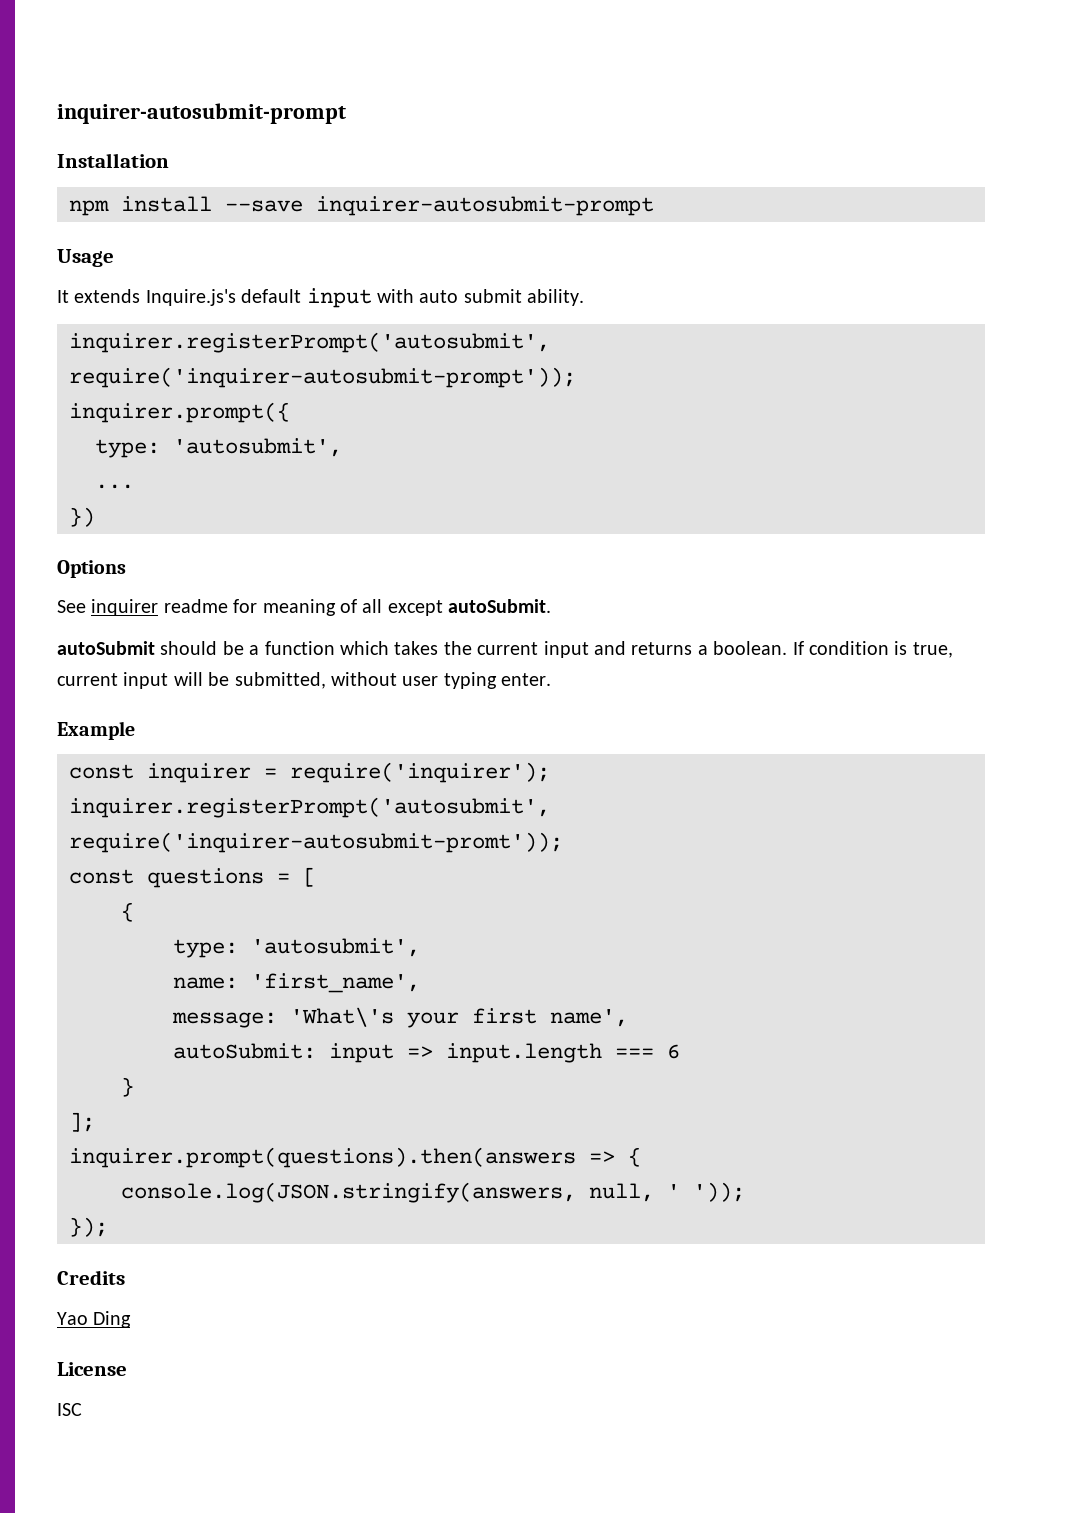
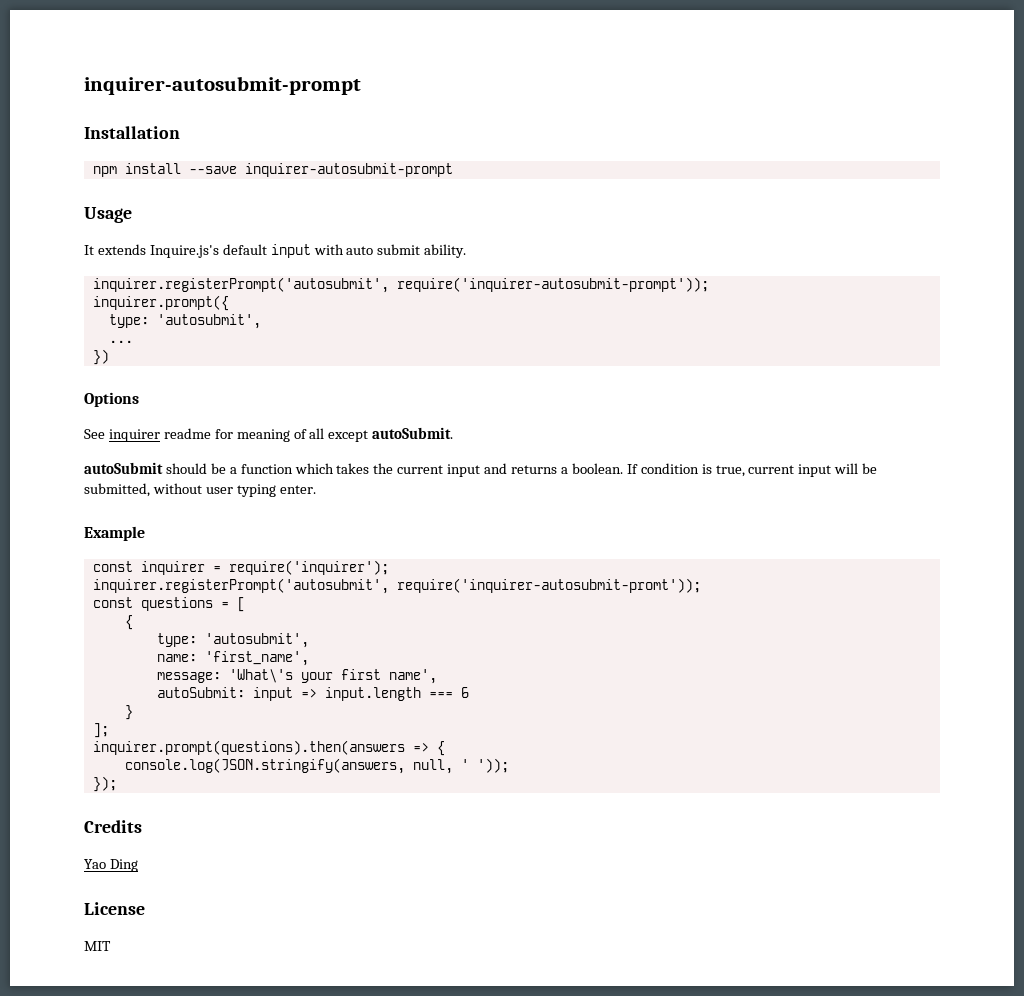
[57,1403,82,1416] ISC -> [84,941,111,951] MIT

